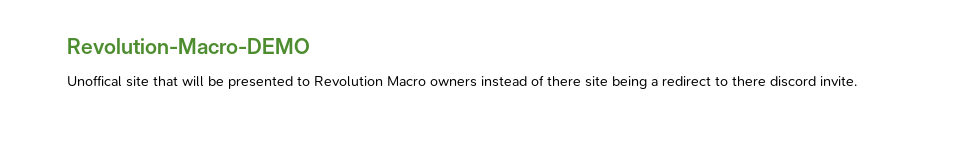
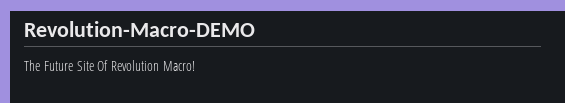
[67,75,857,89] Unoffical site that will be presented to Revolution Macro owners instead of there site being a redirect to there discord invite. -> [24,60,195,71] The Future Site Of Revolution Macro!

